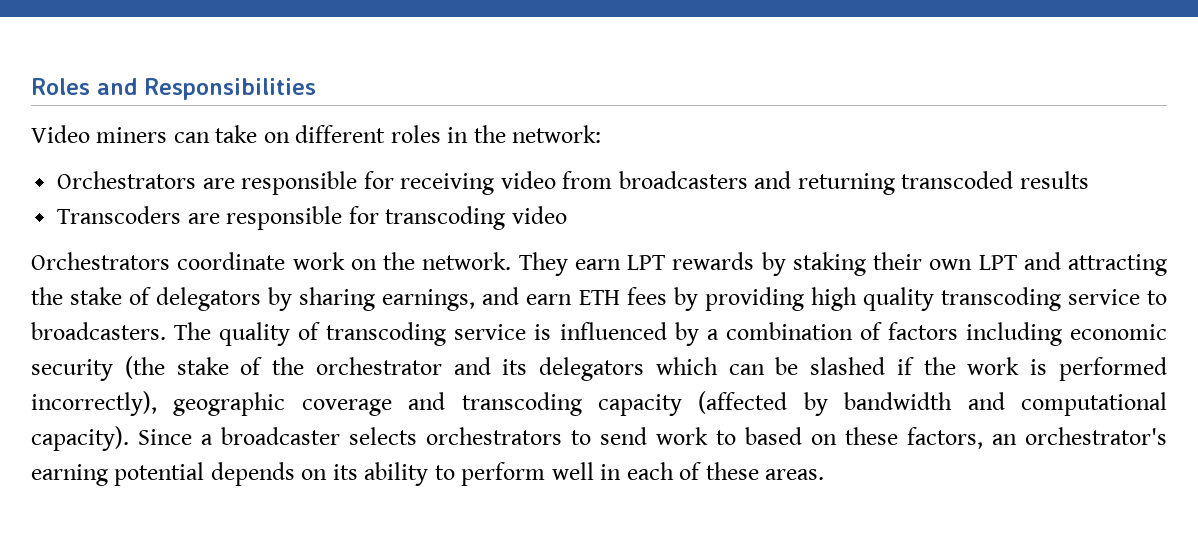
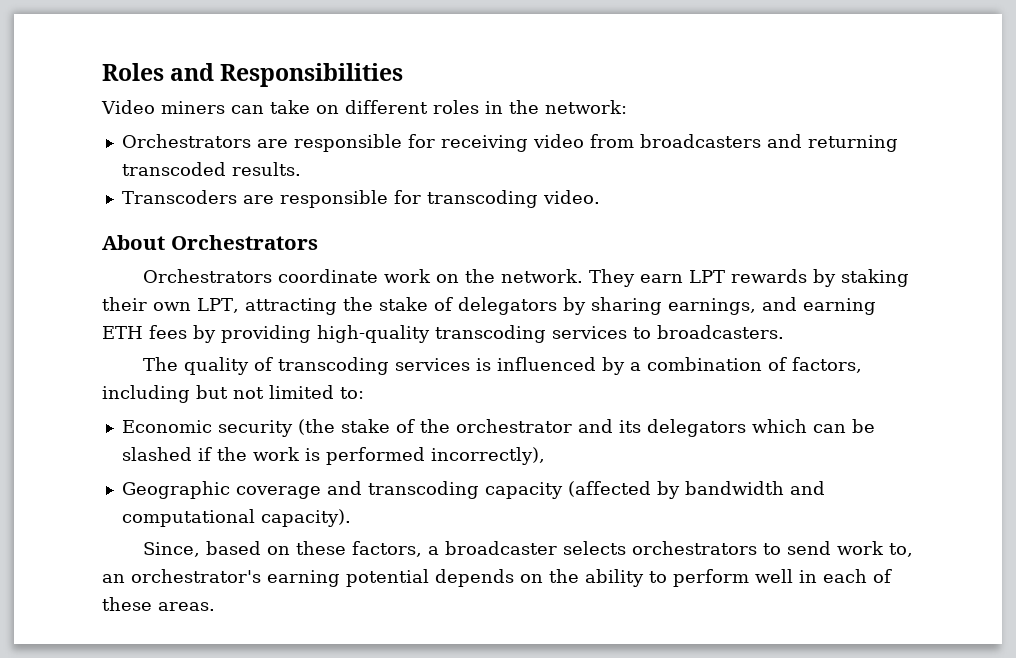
[1019,171,1089,189] results -> [231,162,301,176] results.
[511,206,567,224] video -> [542,190,600,204] [102,235,318,250] video. // About Orchestrators
[978,252,1061,270] LPT and -> [197,298,239,313] LPT,
[526,294,573,305] earn -> [802,298,876,315] earning
[810,287,1140,311] high quality transcoding service -> [317,325,627,343] high-quality transcoding services
(166, 331) none -> (784, 332) //
[454,324,527,340] service -> [394,358,470,371] services
[887,322,1167,346] factors including economic -> [791,357,862,373] [102,385,364,403] [121,420,212,433] factors, including but not limited to: // Economic
[173,392,286,416] geographic -> [121,481,230,499] // Geographic
[138,429,192,445] Since -> [142,541,422,557] // Since, based on these factors,
[716,427,983,449] to based on these factors, -> [888,543,913,557] to,
[332,464,358,480] its -> [549,569,579,583] the

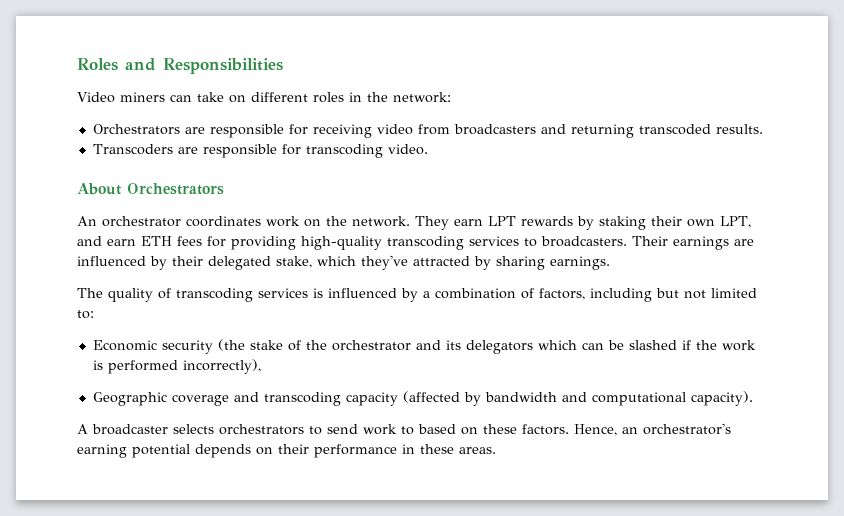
[142,269,378,283] Orchestrators coordinate -> [77,216,261,227] An orchestrator coordinates
[244,297,876,315] attracting the stake of delegators by sharing earnings, and earning -> [77,236,136,246] and earn
[193,325,216,343] by -> [207,236,226,247] for
(784, 332) none -> [632,236,754,250] [77,255,610,270] Their earnings are influenced by their delegated stake, which they've attracted by sharing earnings.
[142,541,439,557] Since, based on these factors, a -> [77,424,88,434] A
[888,543,913,557] to, -> [401,424,617,436] to based on these factors. Hence,
[549,569,892,587] the ability to perform well in each of -> [278,444,415,458] their performance in

